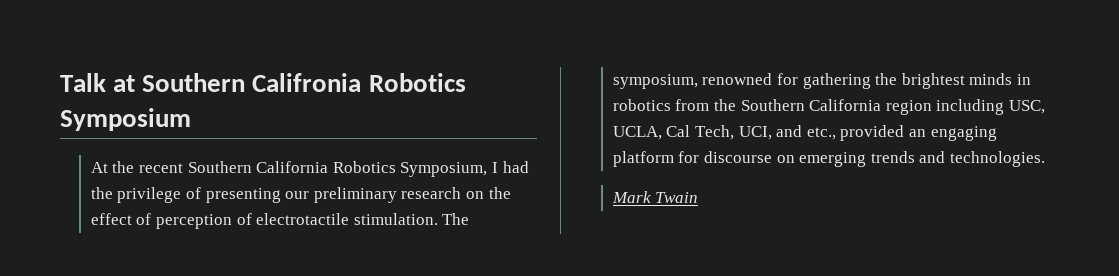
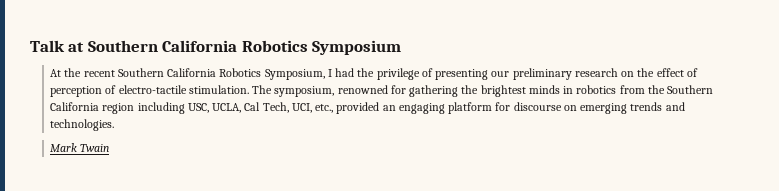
[252,73,362,92] Califronia -> [162,40,238,52] California
[256,213,350,225] electrotactile -> [118,85,187,94] electro-tactile
[776,125,803,137] and -> (312, 108) none

